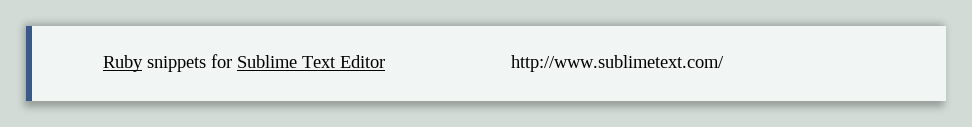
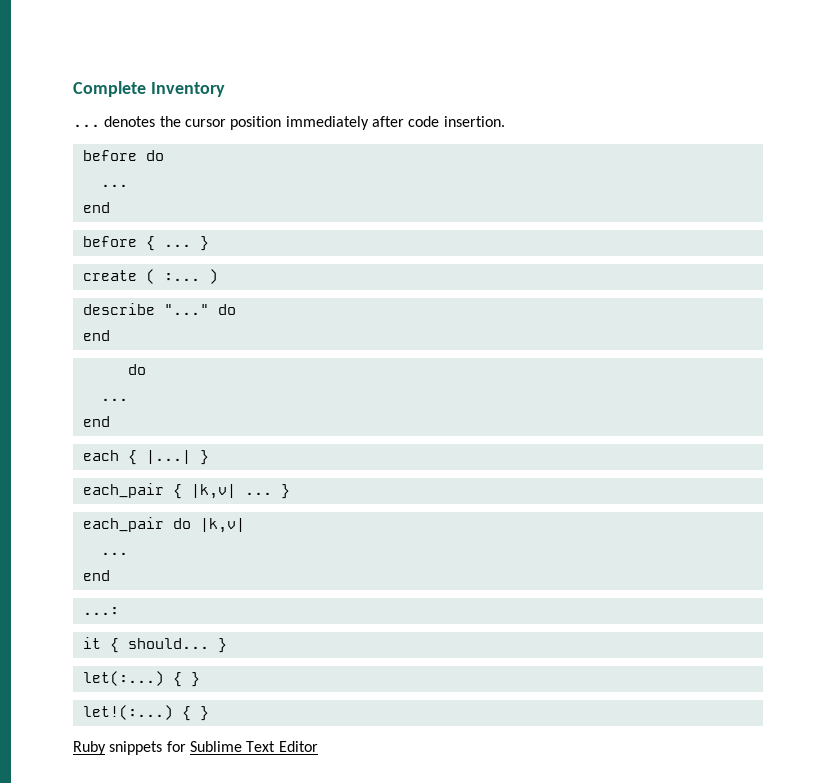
(103, 63) none -> [73,81,225,97] [73,116,505,130] [82,150,164,161] [100,184,128,187] [82,202,110,213] [82,236,209,251] [82,269,218,284] [82,303,236,315] [82,330,110,341] [127,364,146,375] [100,398,128,401] [82,416,110,427] [82,450,209,465] [82,483,290,499] [82,517,245,533] [100,552,128,555] [82,570,110,581] [82,607,119,615] [82,637,227,653] [82,671,200,687] [82,705,209,721] Complete Inventory // ... denotes the cursor position immediately after code insertion. // before do // ... // end // before { ... } // create ( :... ) // describe "..." do // end // do // ... // end // each { |...| } // each_pair { |k,v| ... } // each_pair do |k,v| // ... // end // ...: // it { should... } // let(:...) { } // let!(:...) { } //
[511,55,724,72] http://www.sublimetext.com/ -> (318, 746) none

